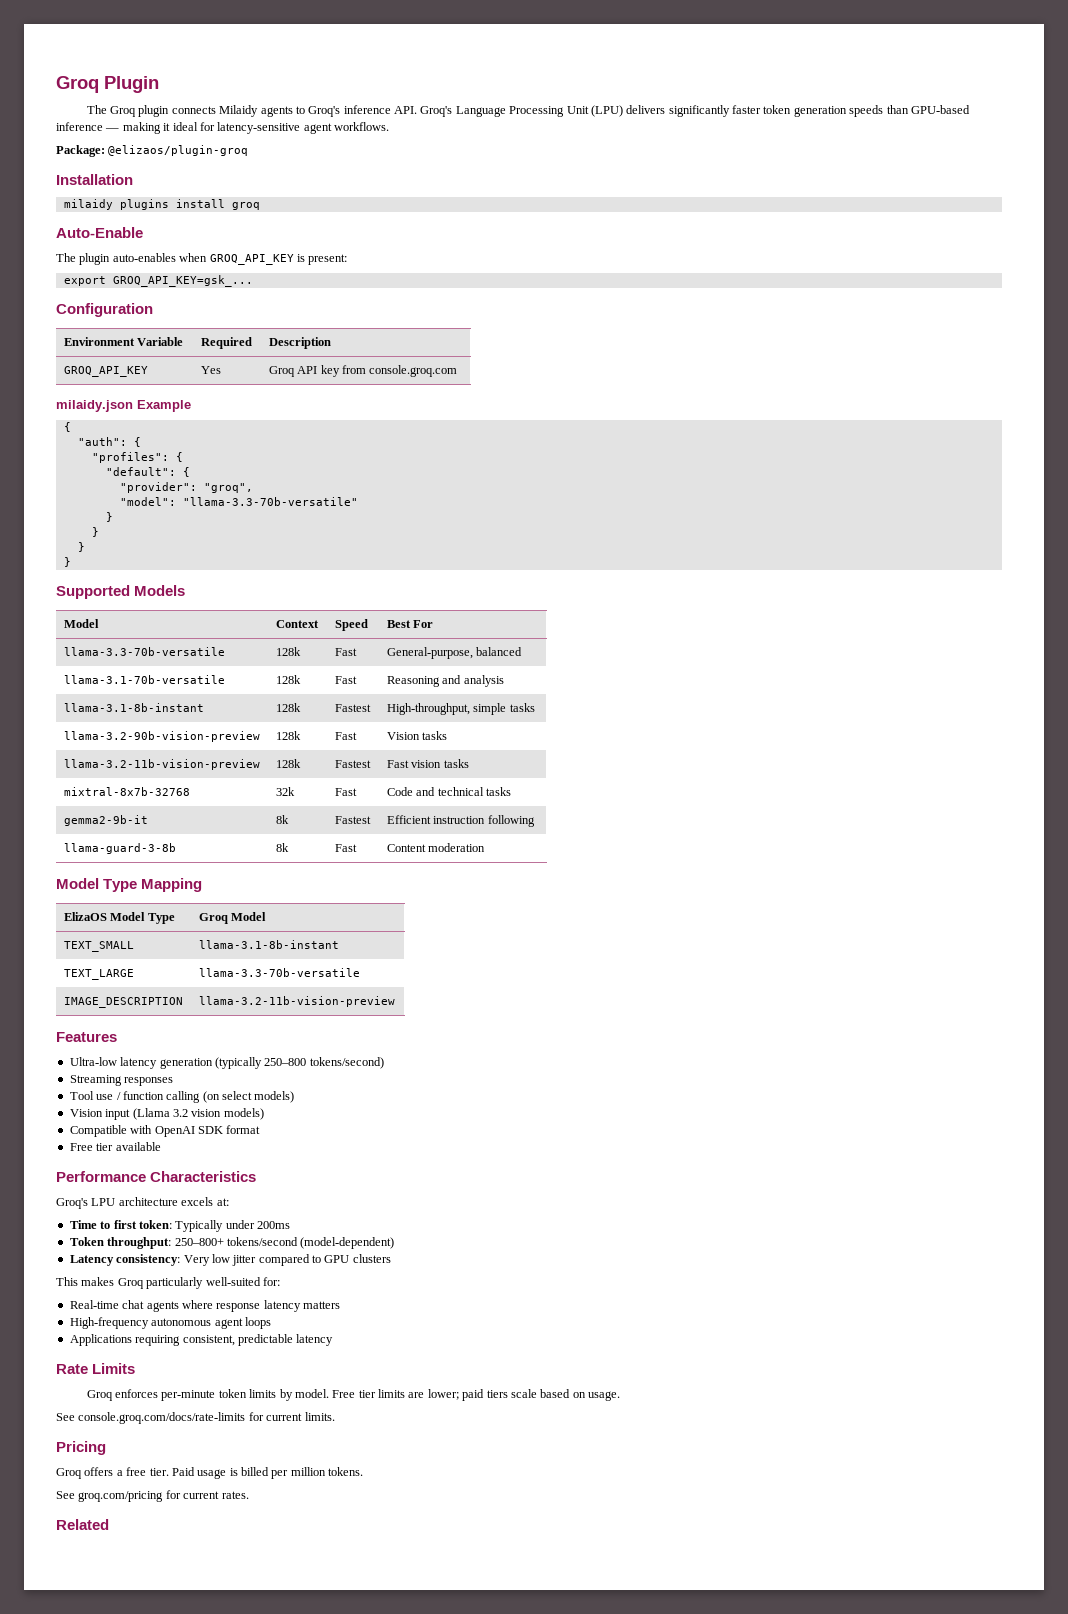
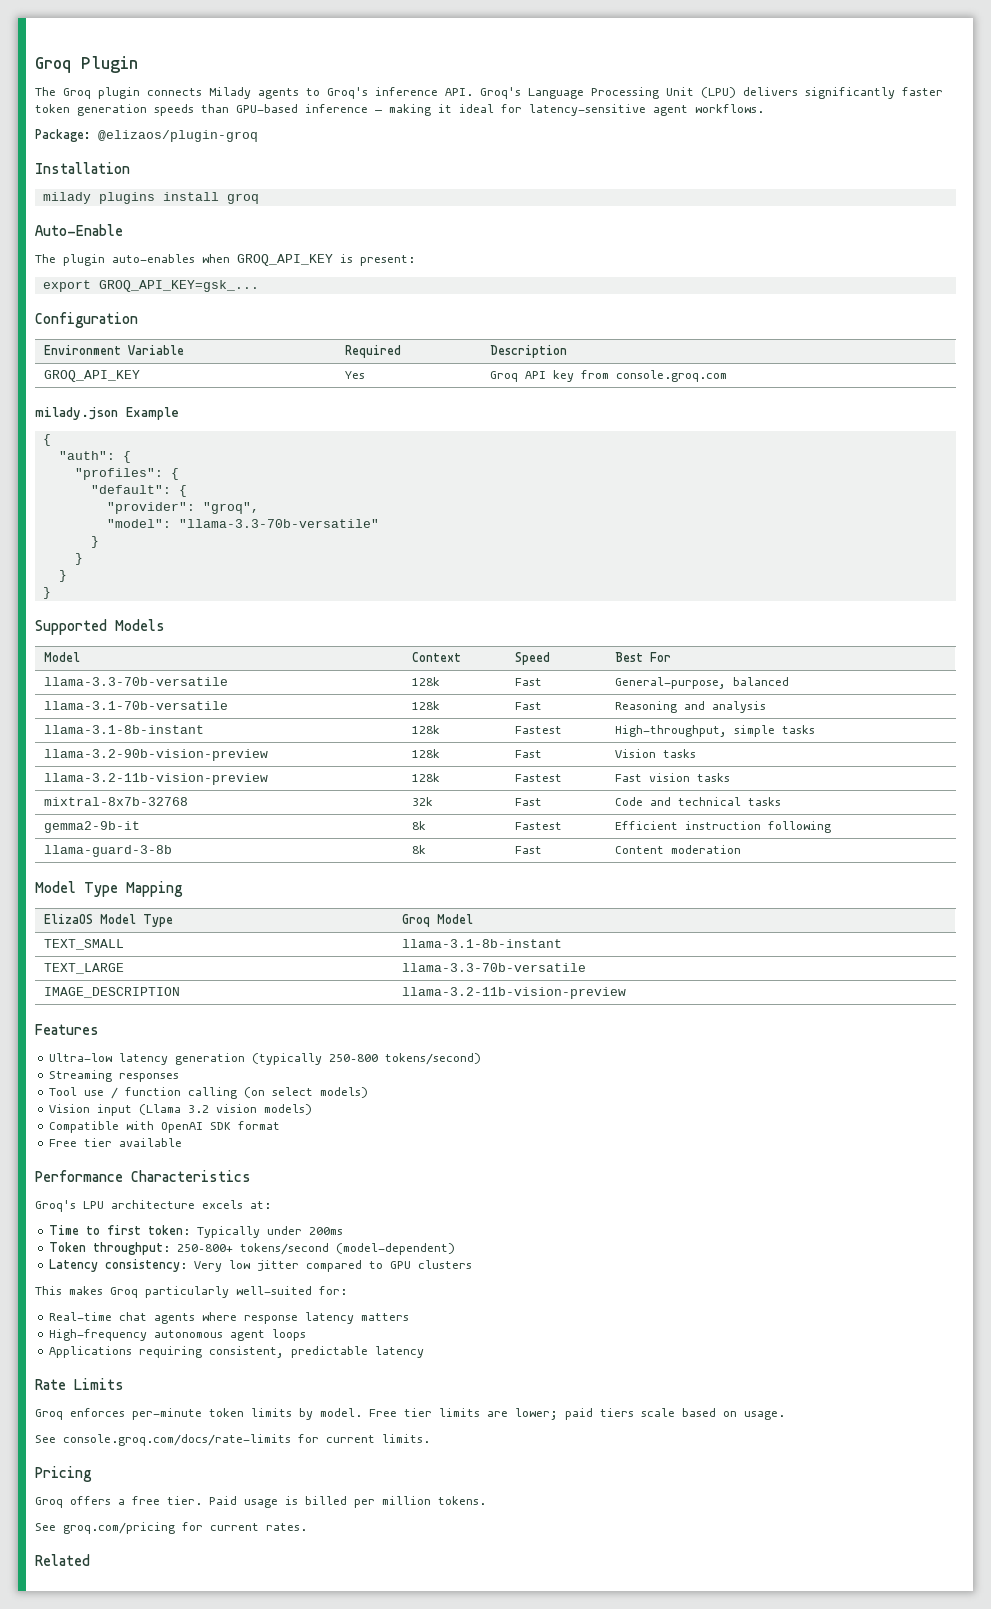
[219,105,259,117] Milaidy -> [209,87,251,99] Milady
[63,199,113,210] milaidy -> [42,192,91,204] milady
[56,400,133,412] milaidy.json -> [35,407,118,420] milady.json

